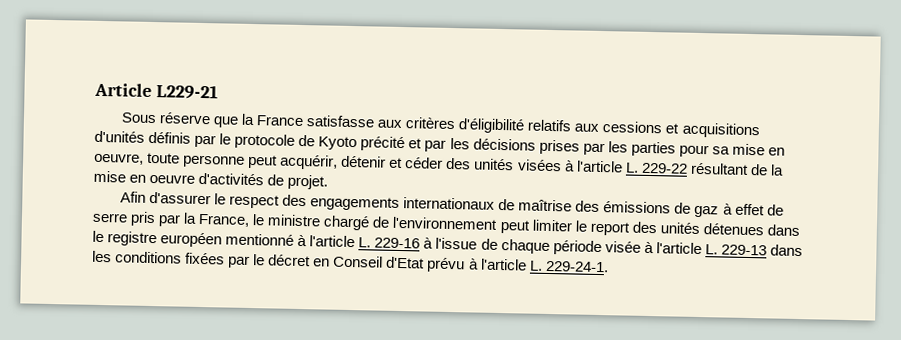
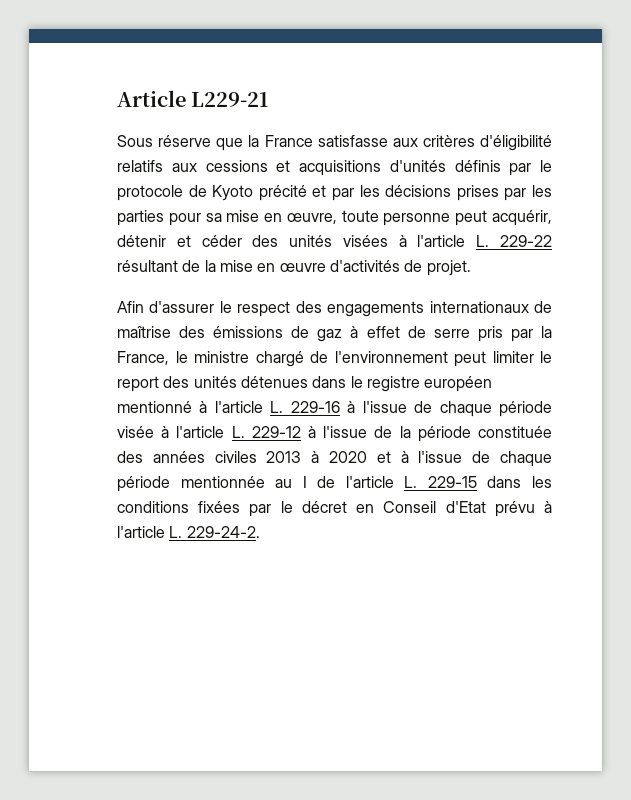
[94,152,144,165] oeuvre, -> [286,213,337,224] œuvre,
[149,173,196,184] oeuvre -> [279,263,326,272] œuvre
[720,244,767,256] 229-13 -> [251,426,552,442] [117,451,552,467] [117,476,477,492] 229-12 à l'issue de la période constituée des années civiles 2013 à 2020 et à l'issue de chaque période mentionnée au I de l'article L. 229-15
[544,260,609,273] 229-24-1. -> [186,526,260,538] 229-24-2.

